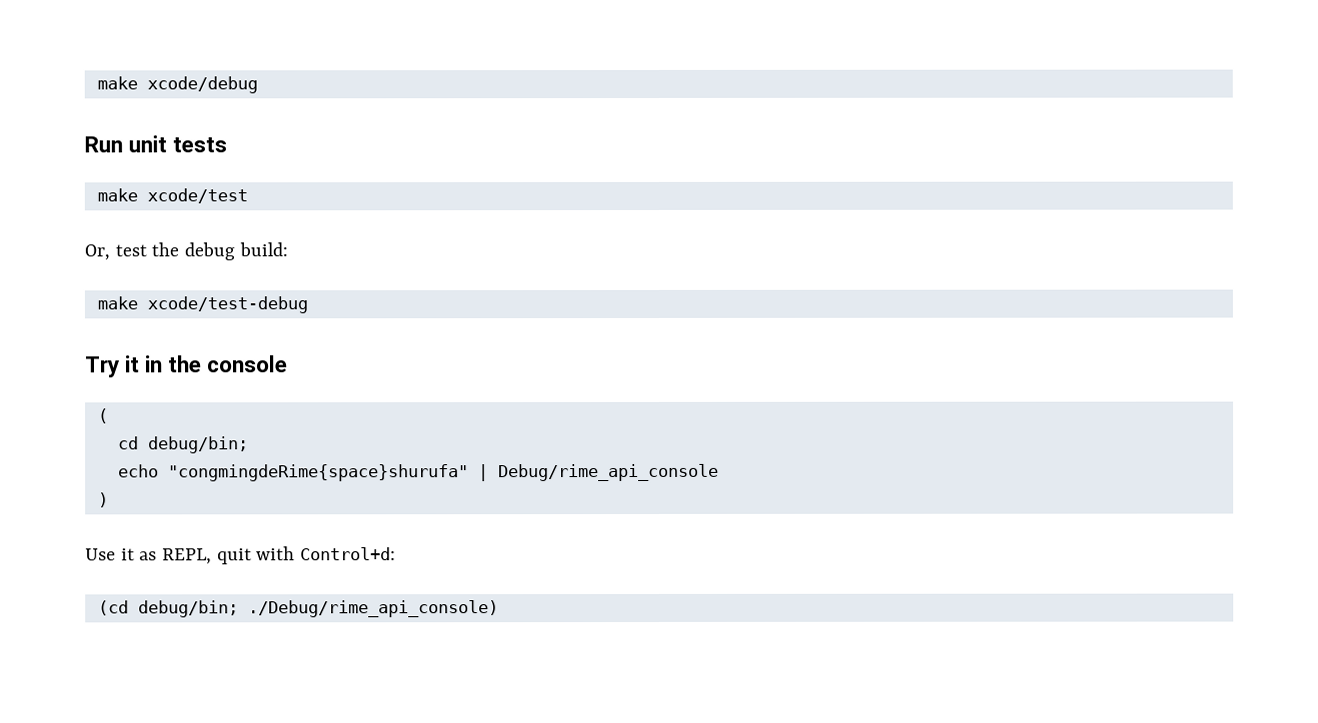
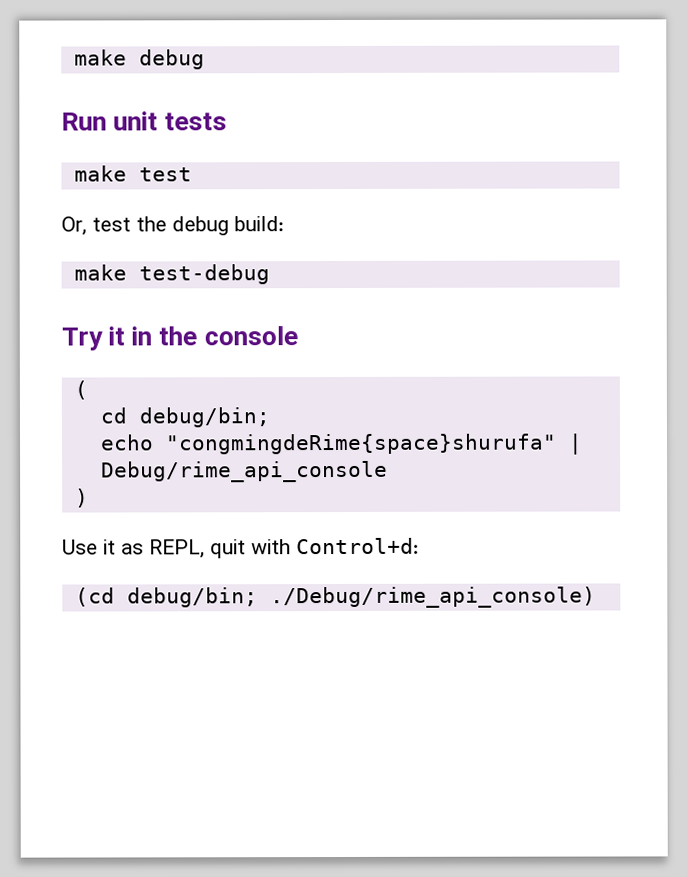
[96,76,258,94] make xcode/debug -> [73,49,205,70] make debug
[146,188,248,204] xcode/test -> [138,167,192,182] test
[146,296,308,314] xcode/test-debug -> [138,264,270,285] test-debug

